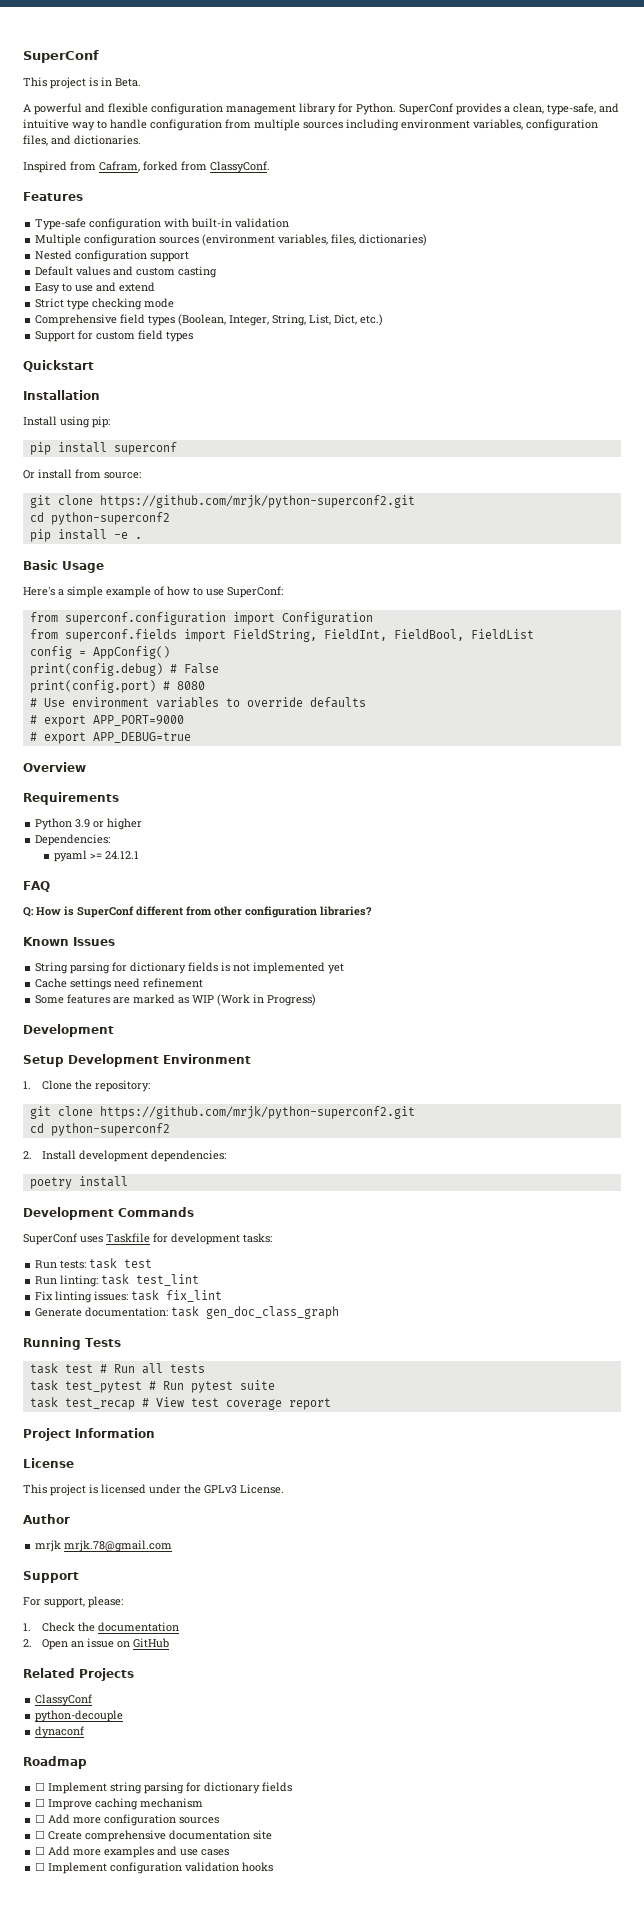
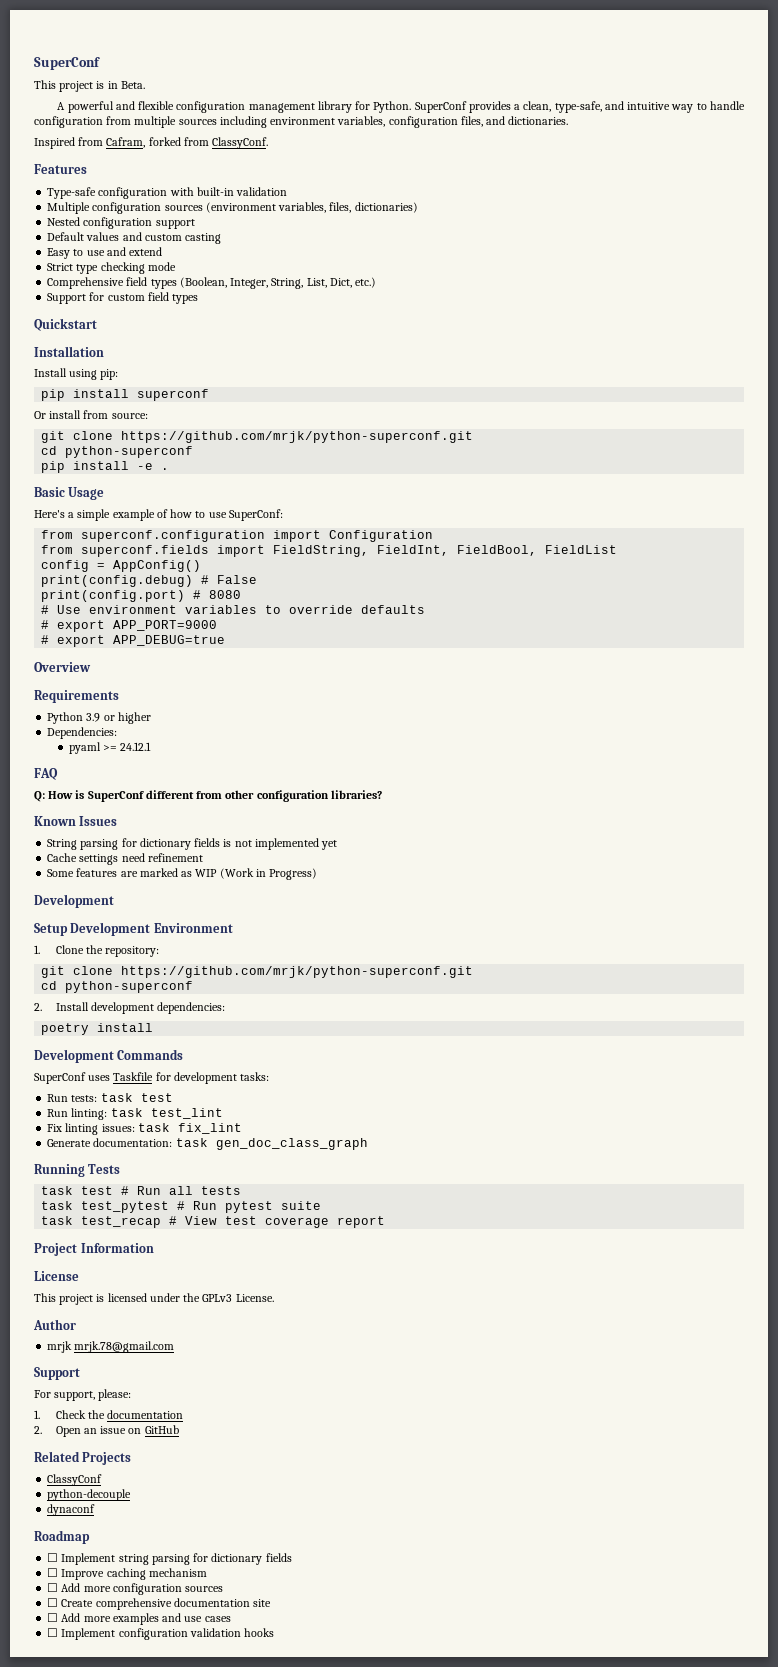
[99,495,415,508] [29,512,170,525] https://github.com/mrjk/python-superconf2.git // cd python-superconf2 -> [121,431,474,443] [41,446,194,458] https://github.com/mrjk/python-superconf.git // cd python-superconf
[99,1106,415,1119] [29,1123,170,1136] https://github.com/mrjk/python-superconf2.git // cd python-superconf2 -> [121,966,474,978] [41,981,194,993] https://github.com/mrjk/python-superconf.git // cd python-superconf

